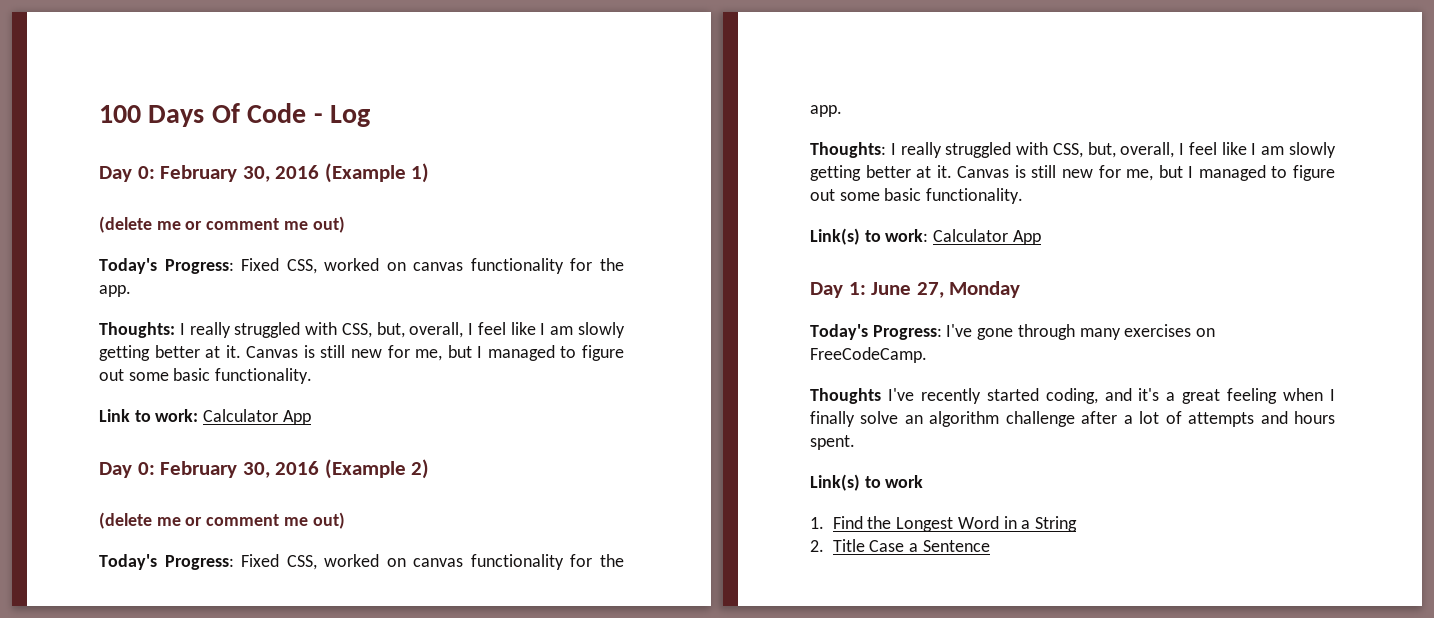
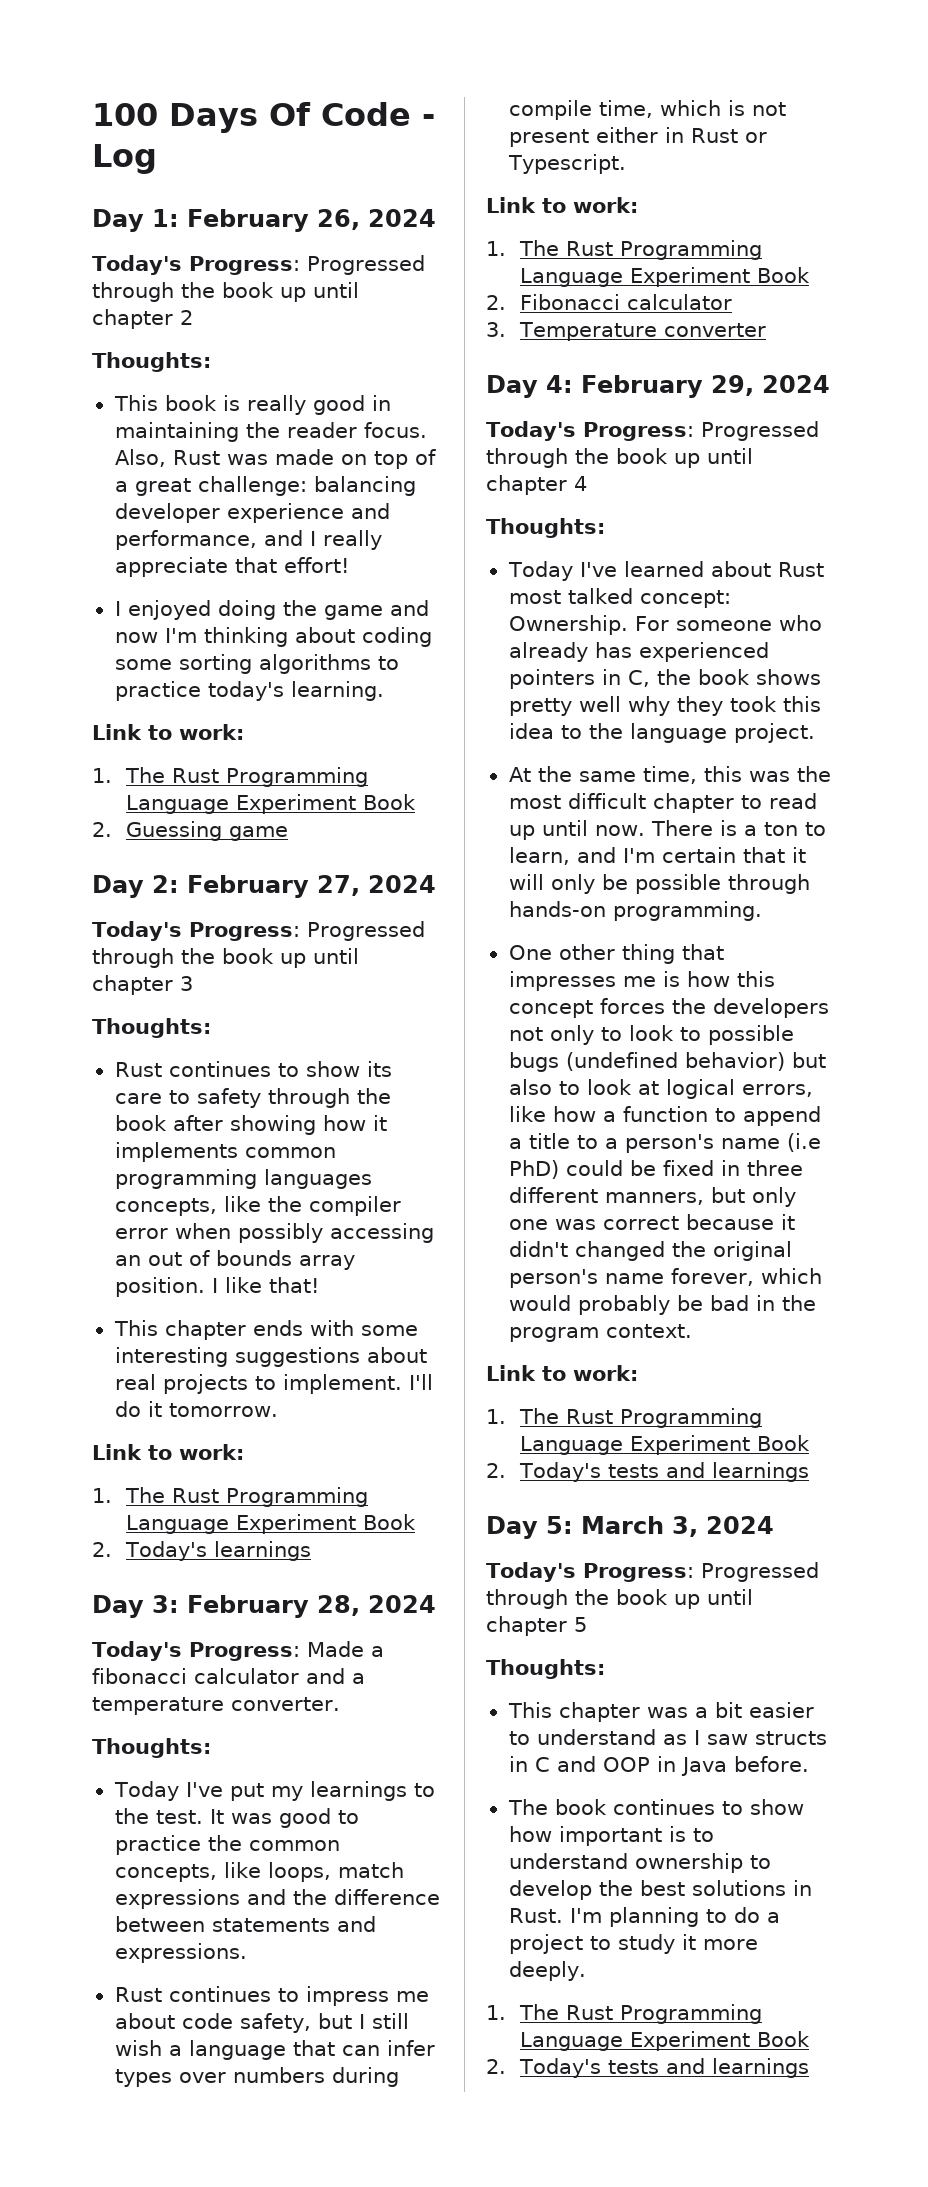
[137,163,430,183] [99,216,345,233] [99,258,624,274] [99,285,131,297] [99,322,625,338] [99,345,624,361] [99,368,313,384] [99,409,311,425] [99,459,430,479] [99,512,345,529] [99,554,624,570] [810,105,842,117] [810,142,1336,158] [810,165,1335,181] [810,188,1024,204] [810,228,1041,245] [810,281,1021,298] [810,324,1216,340] [810,347,927,363] [810,388,1335,404] [810,411,1335,427] [810,435,855,450] [810,474,924,491] [810,516,1078,532] [810,539,990,552] 0: February 30, 2016 (Example 1) // (delete me or comment me out) // Today's Progress: Fixed CSS, worked on canvas functionality for the app. // Thoughts: I really struggled with CSS, but, overall, I feel like I am slowly getting better at it. Canvas is still new for me, but I managed to figure out some basic functionality. // Link to work: Calculator App // Day 0: February 30, 2016 (Example 2) // (delete me or comment me out) // Today's Progress: Fixed CSS, worked on canvas functionality for the app. // Thoughts: I really struggled with CSS, but, overall, I feel like I am slowly getting better at it. Canvas is still new for me, but I managed to figure out some basic functionality. // Link(s) to work: Calculator App // Day 1: June 27, Monday // Today's Progress: I've gone through many exercises on FreeCodeCamp. // Thoughts I've recently started coding, and it's a great feeling when I finally solve an algorithm challenge after a lot of attempts and hours spent. // Link(s) to work // 1. Find the Longest Word in a String // 2. Title Case a Sentence -> [151,209,436,232] [92,255,425,275] [92,282,359,302] [92,309,193,329] [92,352,211,372] [113,395,391,415] [114,422,427,442] [114,449,436,469] [114,476,416,496] [114,503,390,523] [114,530,382,550] [114,557,349,577] [114,600,429,620] [114,627,432,647] [114,654,399,674] [114,681,384,701] [92,724,244,740] [92,767,369,787] [126,794,417,814] [92,821,289,841] [92,875,436,898] [92,921,425,941] [92,948,359,968] [92,975,193,995] [92,1018,211,1038] [114,1061,392,1077] [114,1088,391,1108] [114,1115,387,1135] [114,1142,336,1162] [114,1169,372,1189] [114,1196,401,1216] [114,1223,434,1243] [114,1250,355,1270] [114,1277,319,1297] [113,1320,418,1340] [114,1347,427,1367] [114,1374,433,1394] [114,1401,278,1417] [92,1444,244,1460] [92,1487,369,1507] [126,1514,417,1534] [92,1541,312,1561] [92,1595,436,1618] [92,1641,384,1661] [92,1668,365,1684] [92,1697,340,1715] [92,1738,211,1758] [113,1781,435,1801] [114,1808,359,1828] [114,1835,340,1855] [114,1862,404,1882] [114,1889,440,1909] [114,1916,376,1932] [114,1943,247,1963] [114,1986,429,2006] [114,2013,409,2033] [114,2040,435,2060] [114,2067,399,2087] [508,100,786,120] [508,127,767,147] [507,154,626,174] [486,197,638,213] [486,240,763,260] [520,267,811,287] [486,294,733,310] [486,322,767,341] [486,375,830,398] [486,421,819,441] [486,448,753,468] [486,475,587,495] [486,518,605,538] [507,561,825,581] [508,588,731,608] [508,615,822,635] [508,642,769,662] [508,669,821,689] [508,696,821,716] [508,723,815,743] [508,766,831,784] [508,793,817,813] [508,820,826,840] [508,847,806,865] [508,874,810,894] [508,901,762,921] [508,944,724,964] [508,971,775,991] [508,998,829,1018] [508,1025,794,1045] [508,1052,826,1072] [508,1079,813,1099] [508,1106,821,1126] [508,1133,821,1153] [508,1160,803,1179] [508,1187,796,1207] [508,1214,795,1230] [508,1241,792,1261] [508,1268,822,1288] [508,1295,816,1315] [508,1324,692,1342] [486,1365,638,1381] [486,1408,763,1428] [520,1435,811,1455] [486,1462,810,1482] [486,1516,774,1539] [486,1562,819,1582] [486,1589,753,1609] [486,1616,587,1636] [486,1659,605,1679] [507,1702,814,1722] [508,1729,827,1745] [508,1756,809,1776] [507,1799,804,1815] [508,1826,714,1846] [508,1853,771,1873] [508,1880,812,1900] [508,1907,780,1927] [508,1934,758,1954] [508,1961,586,1981] [486,2004,763,2024] [520,2031,811,2051] [486,2058,810,2078] 1: February 26, 2024 // Today's Progress: Progressed through the book up until chapter 2 // Thoughts: // This book is really good in maintaining the reader focus. Also, Rust was made on top of a great challenge: balancing developer experience and performance, and I really appreciate that effort! // I enjoyed doing the game and now I'm thinking about coding some sorting algorithms to practice today's learning. // Link to work: // 1. The Rust Programming Language Experiment Book // 2. Guessing game // Day 2: February 27, 2024 // Today's Progress: Progressed through the book up until chapter 3 // Thoughts: // Rust continues to show its care to safety through the book after showing how it implements common programming languages concepts, like the compiler error when possibly accessing an out of bounds array position. I like that! // This chapter ends with some interesting suggestions about real projects to implement. I'll do it tomorrow. // Link to work: // 1. The Rust Programming Language Experiment Book // 2. Today's learnings // Day 3: February 28, 2024 // Today's Progress: Made a fibonacci calculator and a temperature converter. // Thoughts: // Today I've put my learnings to the test. It was good to practice the common concepts, like loops, match expressions and the difference between statements and expressions. // Rust continues to impress me about code safety, but I still wish a language that can infer types over numbers during compile time, which is not present either in Rust or Typescript. // Link to work: // 1. The Rust Programming Language Experiment Book // 2. Fibonacci calculator // 3. Temperature converter // Day 4: February 29, 2024 // Today's Progress: Progressed through the book up until chapter 4 // Thoughts: // Today I've learned about Rust most talked concept: Ownership. For someone who already has experienced pointers in C, the book shows pretty well why they took this idea to the language project. // At the same time, this was the most difficult chapter to read up until now. There is a ton to learn, and I'm certain that it will only be possible through hands-on programming. // One other thing that impresses me is how this concept forces the developers not only to look to possible bugs (undefined behavior) but also to look at logical errors, like how a function to append a title to a person's name (i.e PhD) could be fixed in three different manners, but only one was correct because it didn't changed the original person's name forever, which would probably be bad in the program context. // Link to work: // 1. The Rust Programming Language Experiment Book // 2. Today's tests and learnings // Day 5: March 3, 2024 // Today's Progress: Progressed through the book up until chapter 5 // Thoughts: // This chapter was a bit easier to understand as I saw structs in C and OOP in Java before. // The book continues to show how important is to understand ownership to develop the best solutions in Rust. I'm planning to do a project to study it more deeply. // 1. The Rust Programming Language Experiment Book // 2. Today's tests and learnings

